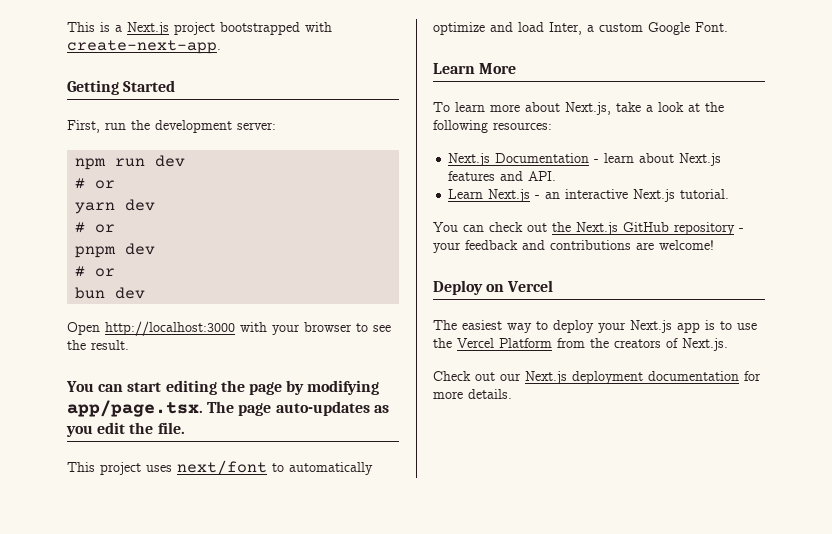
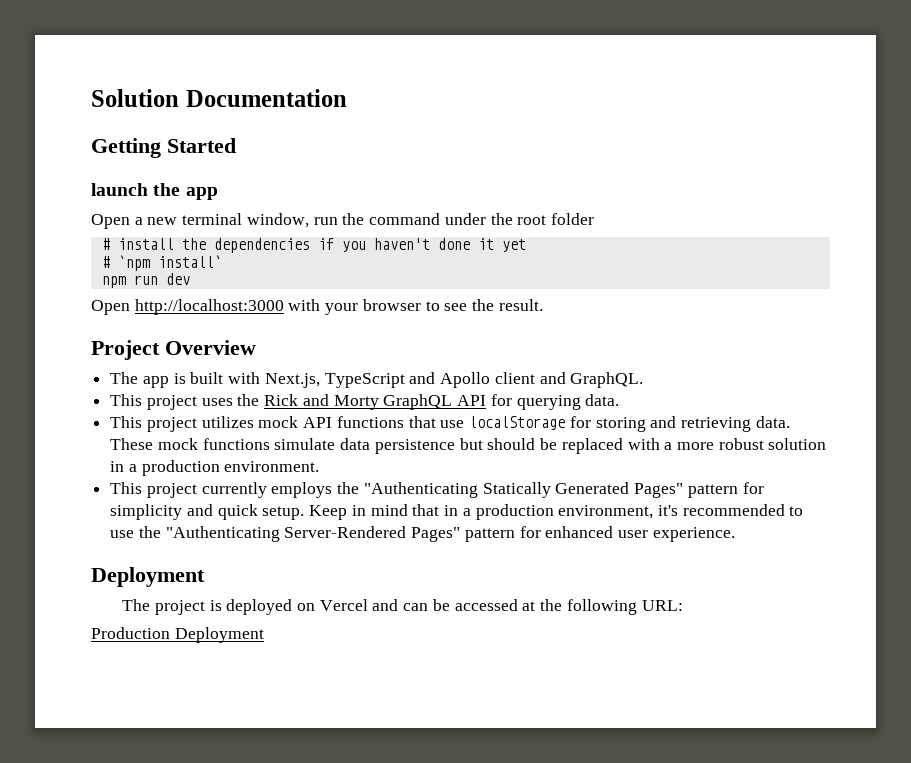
[67,22,332,35] [67,40,221,54] [67,80,176,95] [67,120,276,133] [75,155,186,170] [75,178,116,189] [75,199,156,214] [75,222,116,233] [75,243,156,258] [75,266,116,277] [75,287,106,299] This is a Next.js project bootstrapped with create-next-app. // Getting Started // First, run the development server: // npm run dev // # or // yarn dev // # or // pnpm dev // # or // bun -> [91,89,347,107] [91,138,236,158] [91,183,218,200] [91,213,594,229] [101,238,526,253] [101,255,222,271] [101,275,158,288] Solution Documentation // Getting Started // launch the app // Open a new terminal window, run the command under the root folder // # install the dependencies if you haven't done it yet // # `npm install` // npm run
[66,380,380,395] [67,400,389,417] [66,422,185,437] [67,460,373,475] [433,22,728,35] [433,63,517,74] [433,102,724,115] [433,120,552,133] [448,153,722,166] [448,171,557,181] [448,189,730,202] [433,222,744,235] [433,240,714,253] [433,280,554,295] [433,320,757,333] [433,338,728,351] [433,371,761,384] [433,389,512,399] You can start editing the page by modifying app/page.tsx. The page auto-updates as you edit the file. // This project uses next/font to automatically optimize and load Inter, a custom Google Font. // Learn More // To learn more about Next.js, take a look at the following resources: // Next.js Documentation - learn about Next.js features and API. // Learn Next.js - an interactive Next.js tutorial. // You can check out the Next.js GitHub repository - your feedback and contributions are welcome! // Deploy on Vercel // The easiest way to deploy your Next.js app is to use the Vercel Platform from the creators of Next.js. // Check out our Next.js deployment documentation for more details. -> [91,340,256,360] [110,372,644,388] [110,394,620,410] [110,416,790,432] [110,438,827,454] [110,460,320,476] [110,482,764,498] [110,504,804,520] [110,526,735,542] [91,567,205,587] [122,599,683,615] [91,627,264,643] Project Overview // The app is built with Next.js, TypeScript and Apollo client and GraphQL. // This project uses the Rick and Morty GraphQL API for querying data. // This project utilizes mock API functions that use localStorage for storing and retrieving data. These mock functions simulate data persistence but should be replaced with a more robust solution in a production environment. // This project currently employs the "Authenticating Statically Generated Pages" pattern for simplicity and quick setup. Keep in mind that in a production environment, it's recommended to use the "Authenticating Server-Rendered Pages" pattern for enhanced user experience. // Deployment // The project is deployed on Vercel and can be accessed at the following URL: // Production Deployment

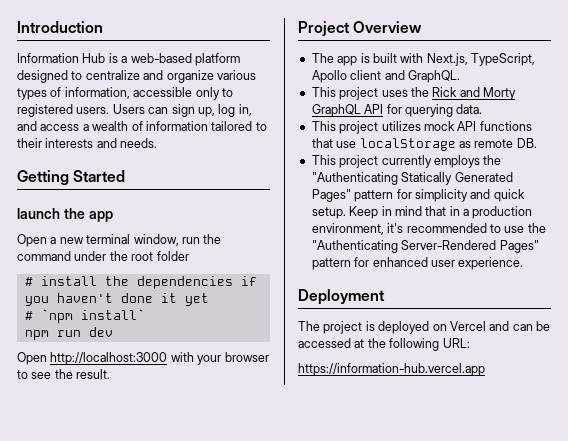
[91,89,347,107] Solution Documentation -> [17,21,103,33] [17,53,240,66] [17,70,256,83] [17,87,233,100] [17,104,252,117] [17,121,267,131] [17,138,158,148] Introduction // Information Hub is a web-based platform designed to centralize and organize various types of information, accessible only to registered users. Users can sign up, log in, and access a wealth of information tailored to their interests and needs.
[324,372,436,388] TypeScript and -> [471,53,535,66] TypeScript,
[569,416,790,432] [110,438,827,454] [110,460,320,476] for storing and retrieving data. These mock functions simulate data persistence but should be replaced with a more robust solution in a production environment. -> [458,138,537,148] as remote DB.
[91,627,264,643] Production Deployment -> [298,363,485,376] https://information-hub.vercel.app

